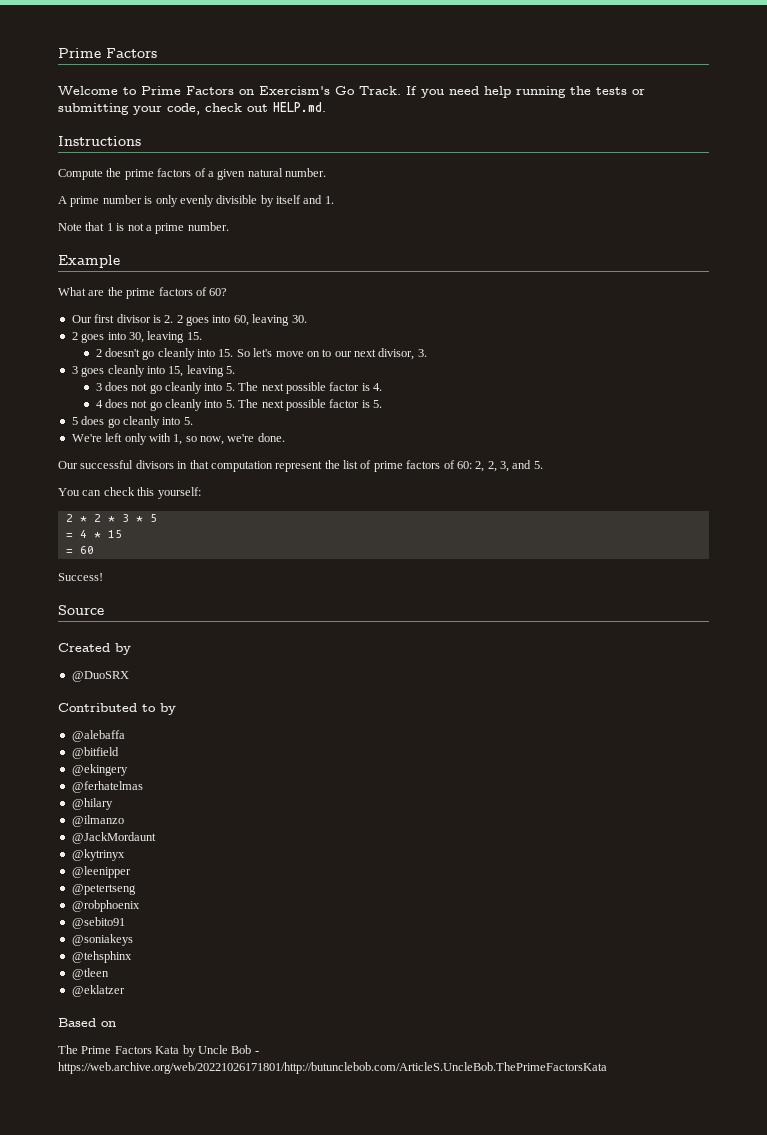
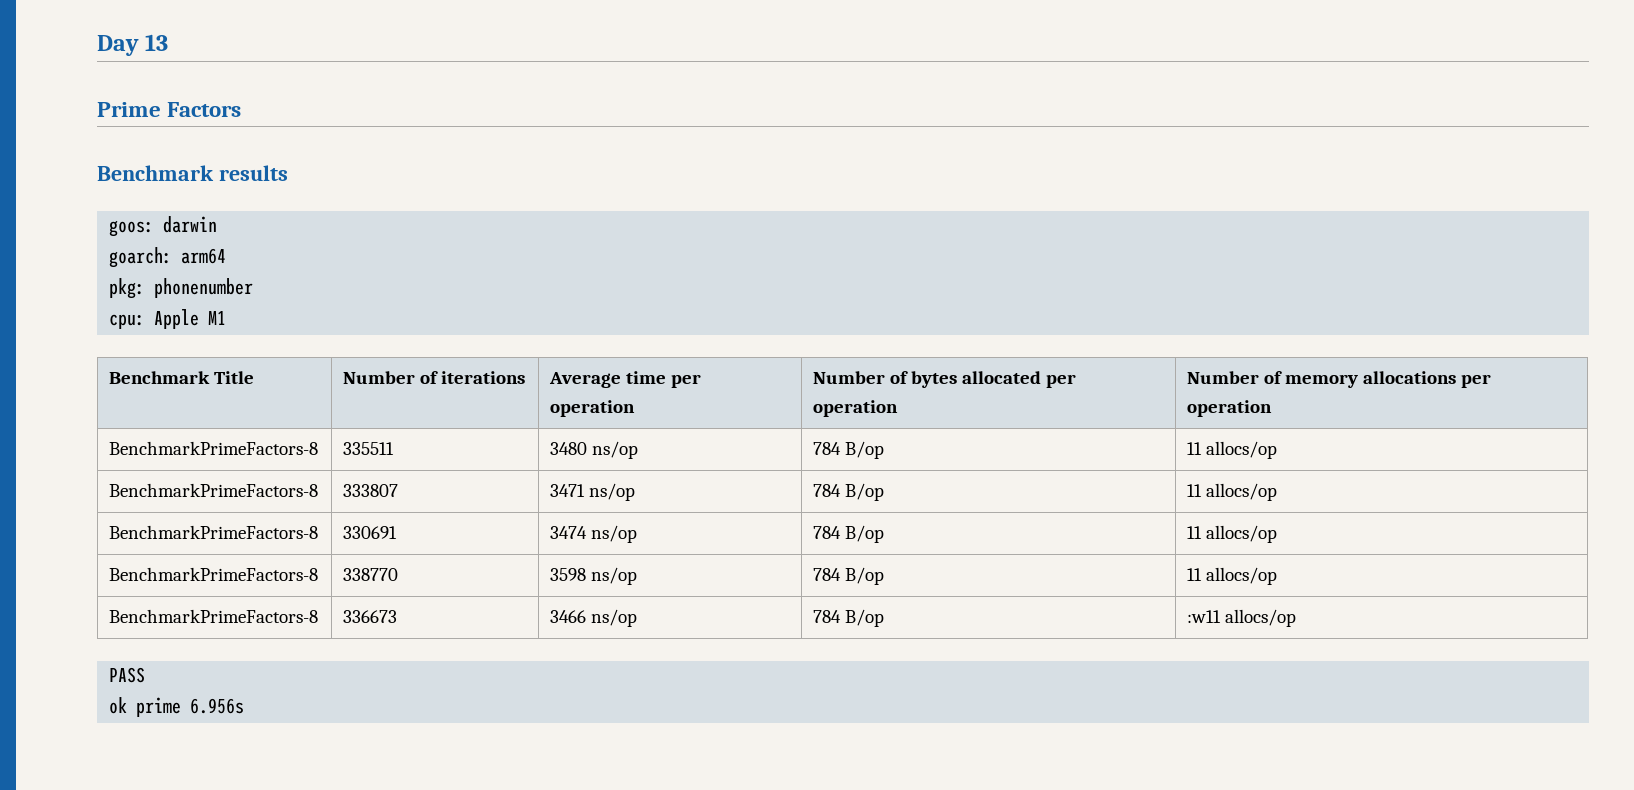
(58, 53) none -> [97,34,169,56] Day 13 //
[58,86,645,98] [58,102,326,115] [58,136,141,146] [58,168,326,180] [58,195,334,207] [58,222,229,234] [58,255,120,268] [58,287,228,299] [71,314,307,326] [71,331,202,343] [95,348,427,360] [71,365,235,377] [95,382,383,394] [95,399,383,411] [71,416,193,428] [71,433,285,445] [58,460,543,472] [58,487,201,499] [65,514,157,522] [65,530,122,538] [65,546,94,554] [58,573,103,581] [58,605,104,615] [58,643,131,655] [71,671,129,682] [58,703,176,715] [71,730,125,742] [71,747,119,759] [71,764,128,776] [71,781,143,793] [71,798,113,810] [71,815,124,827] [71,832,156,844] [71,849,125,861] [71,866,131,878] [71,884,136,895] [71,900,140,912] [71,917,125,929] [71,934,133,946] [71,951,132,963] [71,968,109,980] [71,985,125,997] [58,1018,116,1027] [58,1045,259,1057] [58,1062,607,1074] Welcome to Prime Factors on Exercism's Go Track. If you need help running the tests or submitting your code, check out HELP.md. // Instructions // Compute the prime factors of a given natural number. // A prime number is only evenly divisible by itself and 1. // Note that 1 is not a prime number. // Example // What are the prime factors of 60? // Our first divisor is 2. 2 goes into 60, leaving 30. // 2 goes into 30, leaving 15. // 2 doesn't go cleanly into 15. So let's move on to our next divisor, 3. // 3 goes cleanly into 15, leaving 5. // 3 does not go cleanly into 5. The next possible factor is 4. // 4 does not go cleanly into 5. The next possible factor is 5. // 5 does go cleanly into 5. // We're left only with 1, so now, we're done. // Our successful divisors in that computation represent the list of prime factors of 60: 2, 2, 3, and 5. // You can check this yourself: // 2 * 2 * 3 * 5 // = 4 * 15 // = 60 // Success! // Source // Created by // @DuoSRX // Contributed to by // @alebaffa // @bitfield // @ekingery // @ferhatelmas // @hilary // @ilmanzo // @JackMordaunt // @kytrinyx // @leenipper // @petertseng // @robphoenix // @sebito91 // @soniakeys // @tehsphinx // @tleen // @eklatzer // Based on // The Prime Factors Kata by Uncle Bob - https://web.archive.org/web/20221026171801/http://butunclebob.com/ArticleS.UncleBob.ThePrimeFactorsKata -> [97,165,288,181] [109,216,218,237] [109,247,227,268] [109,278,254,299] [109,309,227,329] [109,371,255,384] [343,371,526,384] [549,371,702,388] [550,400,636,417] [813,371,1077,388] [813,400,899,417] [1187,371,1492,388] [1187,400,1273,417] [109,441,319,455] [343,442,395,455] [550,441,639,459] [813,441,885,459] [1187,441,1278,459] [109,483,319,497] [343,484,399,497] [550,483,636,501] [813,483,885,501] [1187,483,1278,501] [109,525,319,539] [343,526,398,539] [550,525,638,543] [813,525,885,543] [1187,525,1278,543] [109,567,319,581] [343,568,399,581] [550,567,638,585] [813,567,885,585] [1187,567,1278,585] [109,609,319,623] [343,610,398,623] [550,609,638,627] [813,609,885,627] [1187,609,1297,627] [109,667,146,683] [109,697,245,717] Benchmark results // goos: darwin // goarch: arm64 // pkg: phonenumber // cpu: Apple M1 // Benchmark Title | Number of iterations | Average time per operation | Number of bytes allocated per operation | Number of memory allocations per operation // BenchmarkPrimeFactors-8 | 335511 | 3480 ns/op | 784 B/op | 11 allocs/op // BenchmarkPrimeFactors-8 | 333807 | 3471 ns/op | 784 B/op | 11 allocs/op // BenchmarkPrimeFactors-8 | 330691 | 3474 ns/op | 784 B/op | 11 allocs/op // BenchmarkPrimeFactors-8 | 338770 | 3598 ns/op | 784 B/op | 11 allocs/op // BenchmarkPrimeFactors-8 | 336673 | 3466 ns/op | 784 B/op | :w11 allocs/op // PASS // ok prime 6.956s

